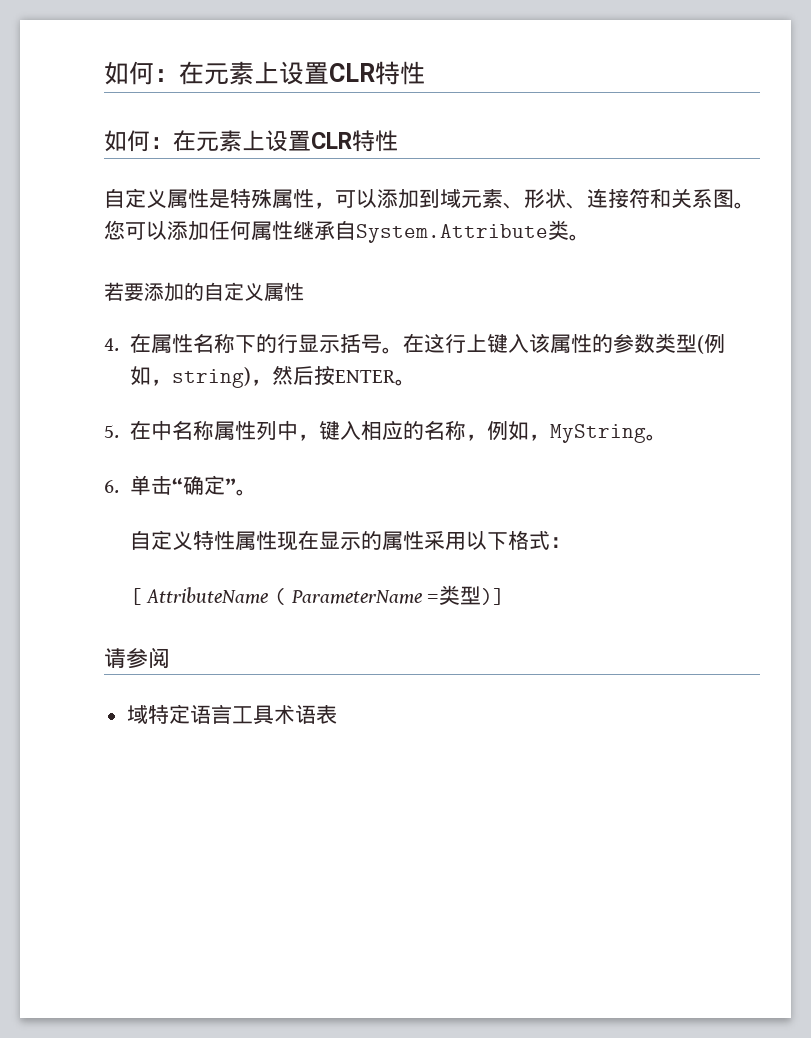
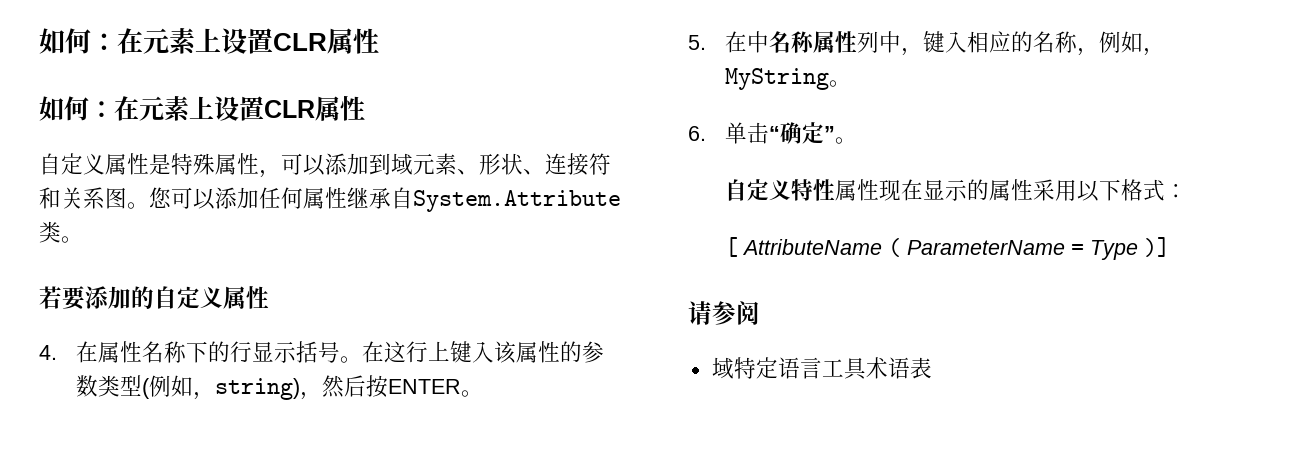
[104,61,400,85] 如何：在元素上设置CLR特 -> [39,28,353,54] 如何：在元素上设置CLR属
[352,130,375,152] 特 -> [315,96,340,121] 属
[439,585,482,605] 类型 -> [1089,240,1138,260] Type

